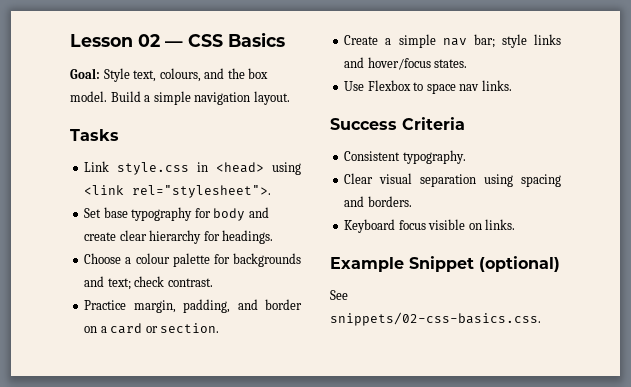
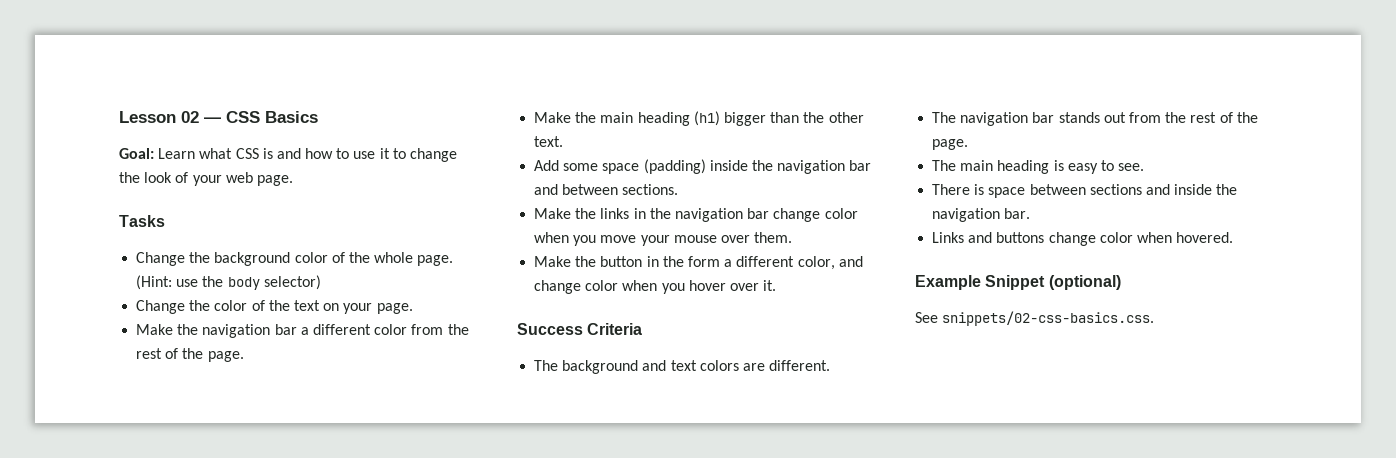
[103,68,269,82] [70,91,290,105] [70,129,119,141] [84,161,301,175] [84,185,272,198] [84,207,269,221] [84,230,274,244] [84,253,301,267] [84,276,213,290] [84,299,302,313] [84,323,220,334] [344,34,561,48] [344,57,468,70] [344,80,512,94] [330,117,465,130] [344,150,466,164] [344,173,561,187] [344,196,412,207] [344,219,516,233] Style text, colours, and the box model. Build a simple navigation layout. // Tasks // Link style.css in <head> using <link rel="stylesheet">. // Set base typography for body and create clear hierarchy for headings. // Choose a colour palette for backgrounds and text; check contrast. // Practice margin, padding, and border on a card or section. // Create a simple nav bar; style links and hover/focus states. // Use Flexbox to space nav links. // Success Criteria // Consistent typography. // Clear visual separation using spacing and borders. // Keyboard focus visible on links. -> [158,148,458,162] [119,172,293,186] [119,215,165,227] [136,252,454,266] [136,275,321,290] [136,300,413,314] [136,324,469,338] [136,348,244,362] [534,111,864,126] [534,136,564,147] [534,159,872,174] [534,184,679,195] [534,208,858,222] [534,232,793,246] [534,256,863,270] [534,280,777,294] [517,323,643,335] [534,360,831,374] [932,112,1258,126] [932,139,969,150] [932,160,1145,174] [932,184,1238,198] [932,208,1031,222] [932,232,1234,246] Learn what CSS is and how to use it to change the look of your web page. // Tasks // Change the background color of the whole page. (Hint: use the body selector) // Change the color of the text on your page. // Make the navigation bar a different color from the rest of the page. // Make the main heading (h1) bigger than the other text. // Add some space (padding) inside the navigation bar and between sections. // Make the links in the navigation bar change color when you move your mouse over them. // Make the button in the form a different color, and change color when you hover over it. // Success Criteria // The background and text colors are different. // The navigation bar stands out from the rest of the page. // The main heading is easy to see. // There is space between sections and inside the navigation bar. // Links and buttons change color when hovered.

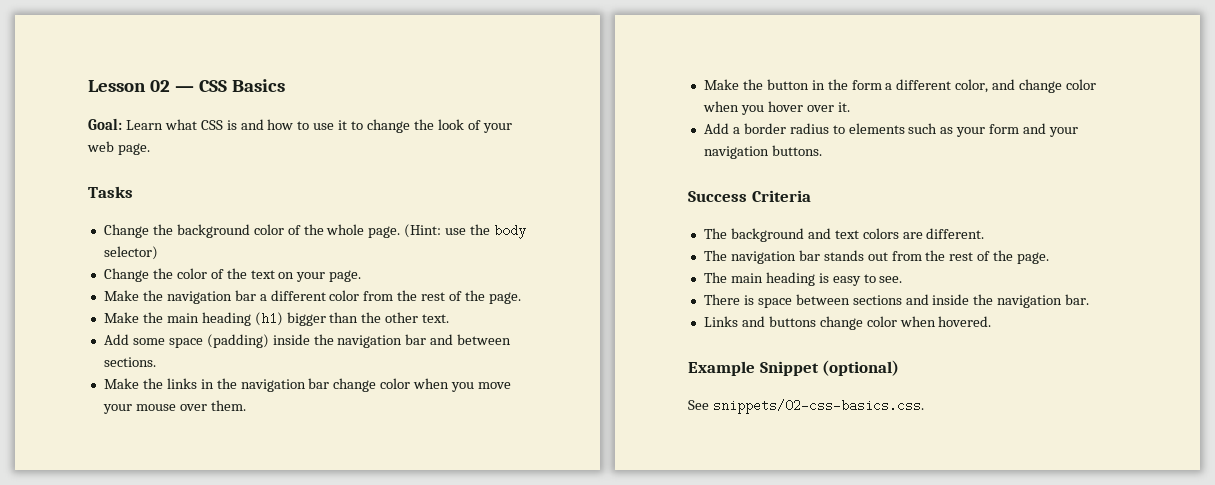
(777, 285) none -> [703,123,1079,137] [703,145,822,159] // Add a border radius to elements such as your form and your navigation buttons.

